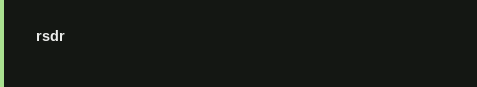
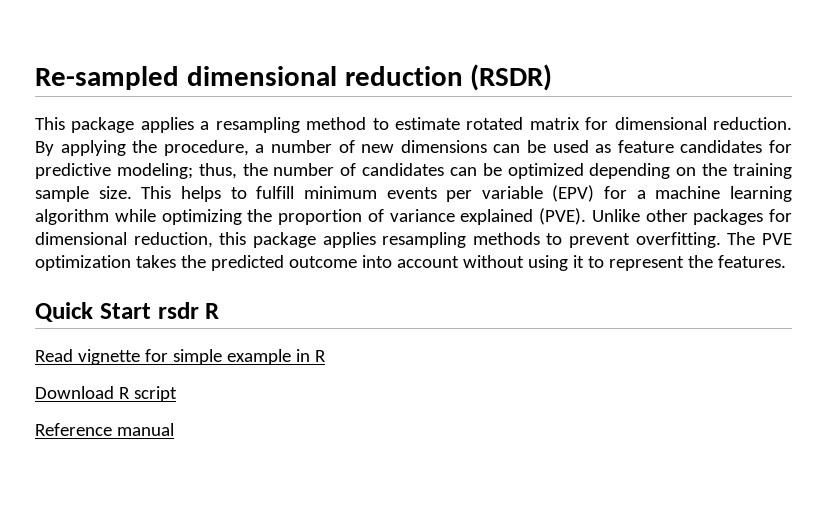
[36,30,65,41] rsdr -> [35,64,553,91] [35,117,792,133] [35,140,793,156] [35,163,792,179] [35,185,792,202] [35,208,792,225] [35,232,792,248] [35,255,786,271] [35,302,220,322] [35,349,326,365] [35,386,177,402] [35,423,174,436] Re-sampled dimensional reduction (RSDR) // This package applies a resampling method to estimate rotated matrix for dimensional reduction. By applying the procedure, a number of new dimensions can be used as feature candidates for predictive modeling; thus, the number of candidates can be optimized depending on the training sample size. This helps to fulfill minimum events per variable (EPV) for a machine learning algorithm while optimizing the proportion of variance explained (PVE). Unlike other packages for dimensional reduction, this package applies resampling methods to prevent overfitting. The PVE optimization takes the predicted outcome into account without using it to represent the features. // Quick Start rsdr R // Read vignette for simple example in R // Download R script // Reference manual

